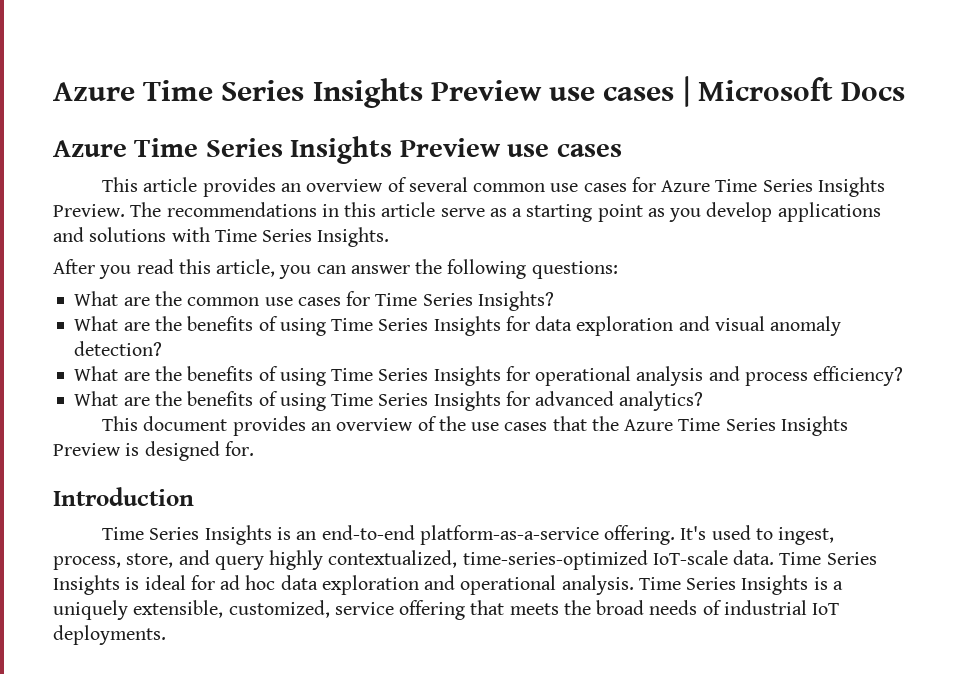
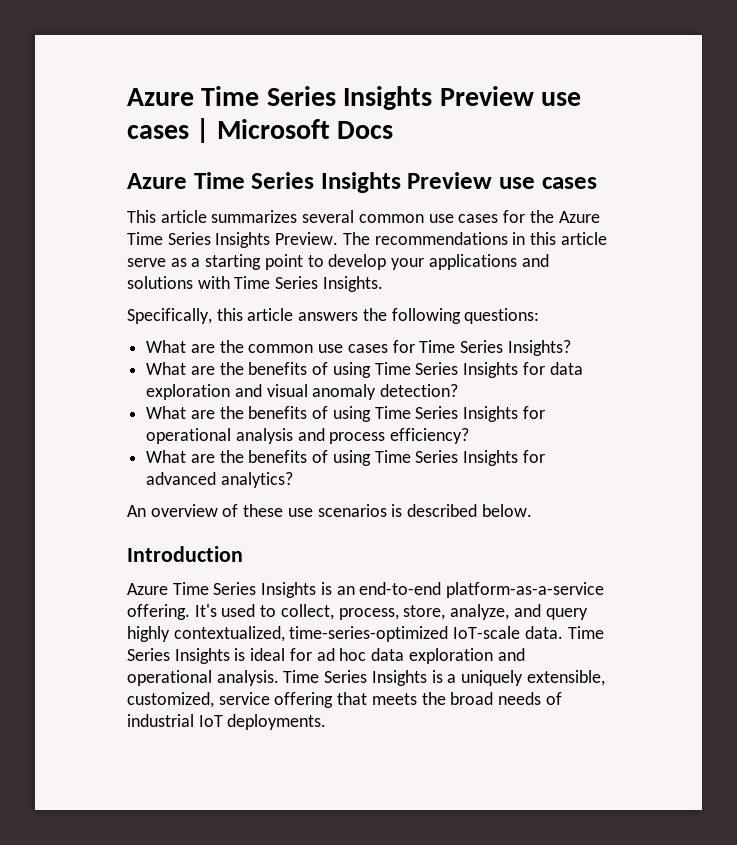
[202,177,407,197] provides an overview of -> [211,210,298,223] summarizes
(656, 184) none -> [529,210,554,223] the
[647,202,773,222] as you develop -> [307,254,425,270] to develop your
[53,259,410,279] After you read this article, you can answer -> [127,308,359,324] Specifically, this article answers
[102,416,848,436] [53,441,254,461] This document provides an overview of the use cases that the Azure Time Series Insights Preview is designed for. -> [127,504,532,517] An overview of these use scenarios is described below.
(194, 496) none -> [127,583,168,595] Azure
[778,527,835,545] ingest, -> [280,604,334,620] collect,
(174, 560) none -> [450,604,510,620] analyze,

